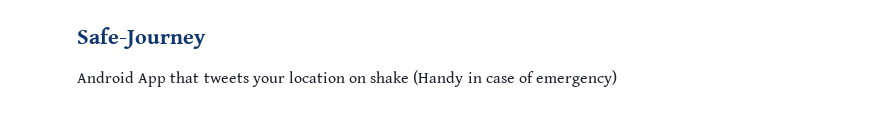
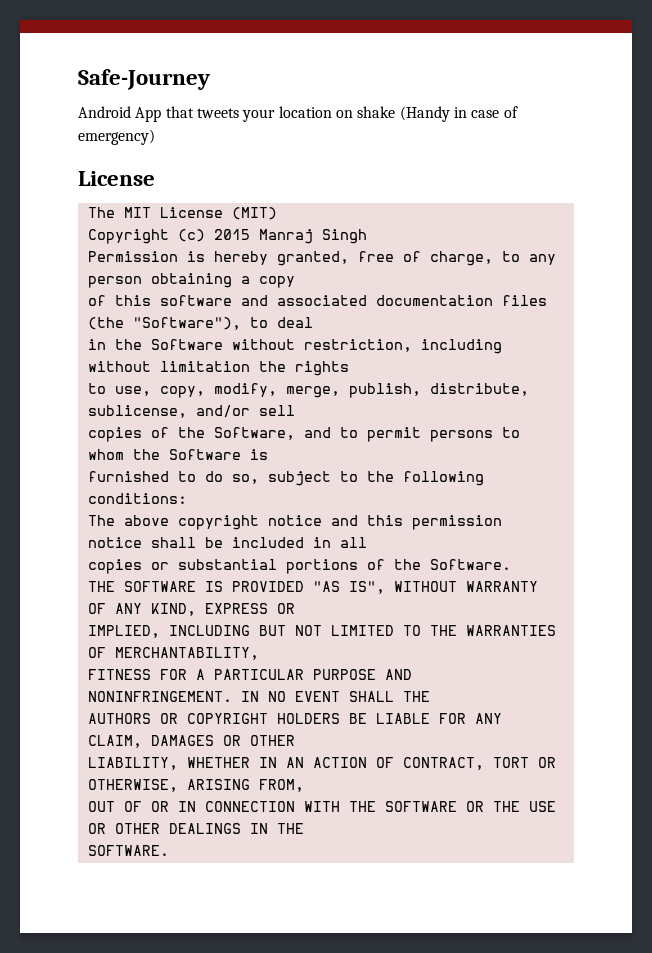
(618, 78) none -> [78,171,155,186] [87,207,277,220] [87,229,367,244] [87,251,556,266] [87,273,295,288] [87,295,547,306] [87,317,313,330] [87,339,502,354] [87,361,349,376] [87,383,529,398] [87,405,295,418] [87,427,520,442] [87,449,268,460] [87,471,484,486] [87,493,187,504] [87,515,502,530] [87,537,367,548] [87,559,511,574] [87,581,538,594] [87,603,295,616] [87,625,556,638] [87,647,259,660] [87,669,412,680] [87,691,430,702] [87,713,502,724] [87,735,295,748] [87,757,556,770] [87,779,304,792] [87,801,556,812] [87,823,304,834] [87,845,169,856] // License // The MIT License (MIT) // Copyright (c) 2015 Manraj Singh // Permission is hereby granted, free of charge, to any person obtaining a copy // of this software and associated documentation files (the "Software"), to deal // in the Software without restriction, including without limitation the rights // to use, copy, modify, merge, publish, distribute, sublicense, and/or sell // copies of the Software, and to permit persons to whom the Software is // furnished to do so, subject to the following conditions: // The above copyright notice and this permission notice shall be included in all // copies or substantial portions of the Software. // THE SOFTWARE IS PROVIDED "AS IS", WITHOUT WARRANTY OF ANY KIND, EXPRESS OR // IMPLIED, INCLUDING BUT NOT LIMITED TO THE WARRANTIES OF MERCHANTABILITY, // FITNESS FOR A PARTICULAR PURPOSE AND NONINFRINGEMENT. IN NO EVENT SHALL THE // AUTHORS OR COPYRIGHT HOLDERS BE LIABLE FOR ANY CLAIM, DAMAGES OR OTHER // LIABILITY, WHETHER IN AN ACTION OF CONTRACT, TORT OR OTHERWISE, ARISING FROM, // OUT OF OR IN CONNECTION WITH THE SOFTWARE OR THE USE OR OTHER DEALINGS IN THE // SOFTWARE.

